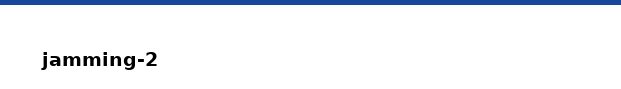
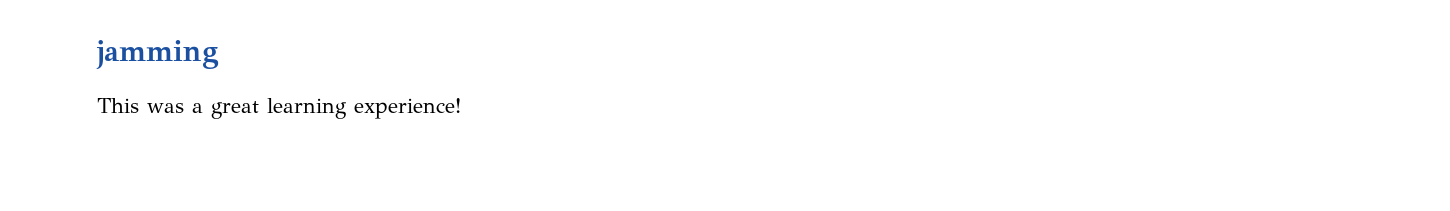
[41,52,158,70] jamming-2 -> [96,40,219,69] [97,98,461,119] jamming // This was a great learning experience!

